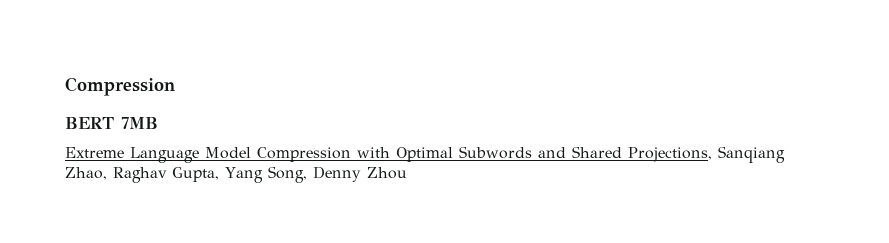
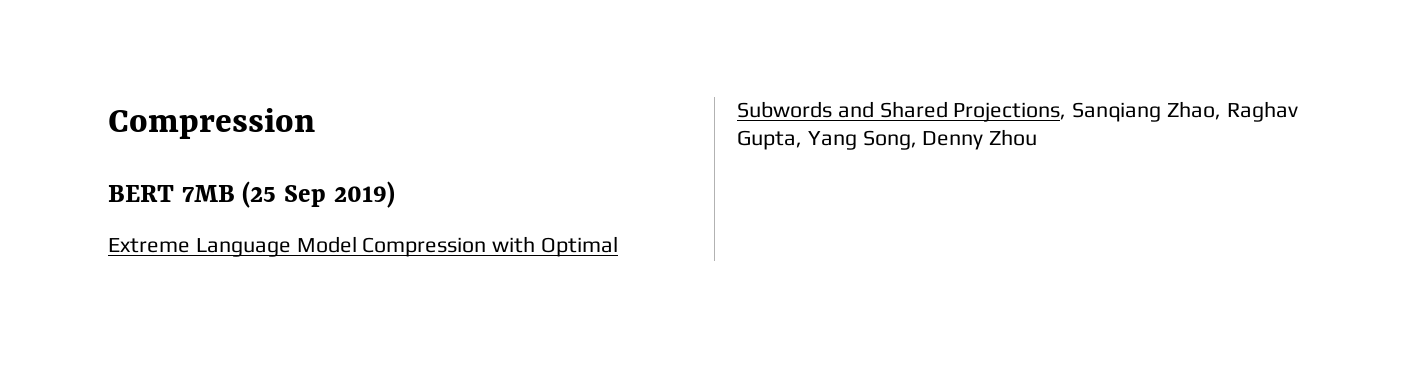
(158, 123) none -> [242,181,395,208] (25 Sep 2019)

